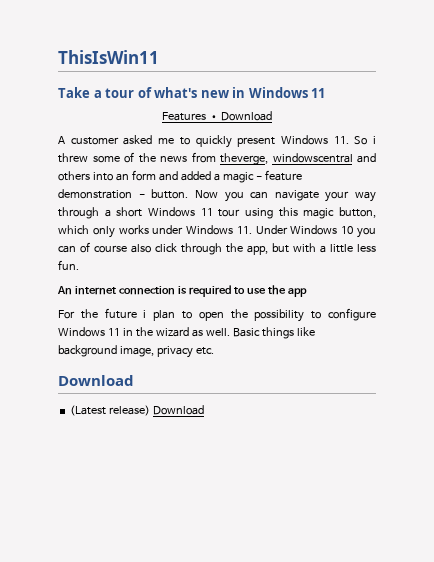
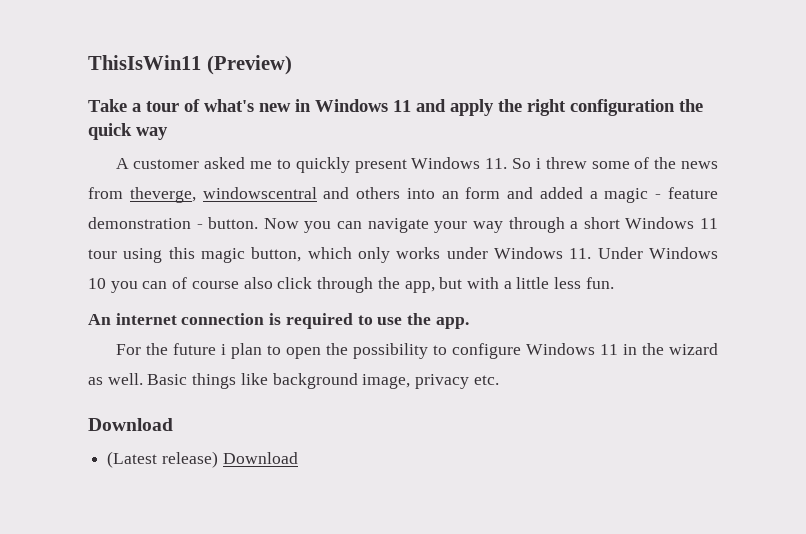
(159, 57) none -> [206,55,292,75] (Preview)
[161,111,273,121] // Features • Download -> [416,99,703,116] [88,123,168,140] and apply the right configuration the quick way
[287,288,307,297] app -> [435,317,469,329] app.

